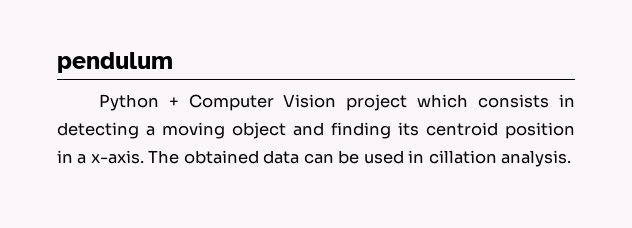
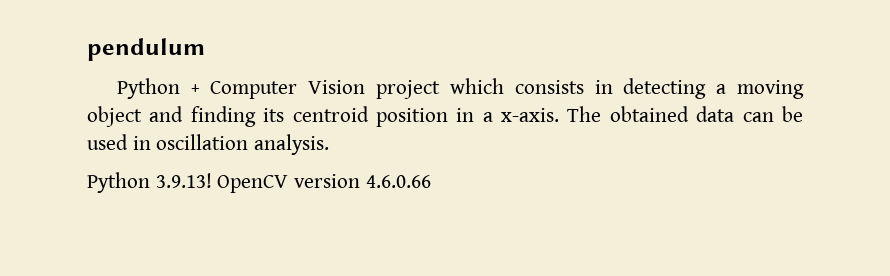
[428,150,497,164] cillation -> [156,134,249,150] oscillation
(572, 158) none -> [87,172,431,193] // Python 3.9.13! OpenCV version 4.6.0.66

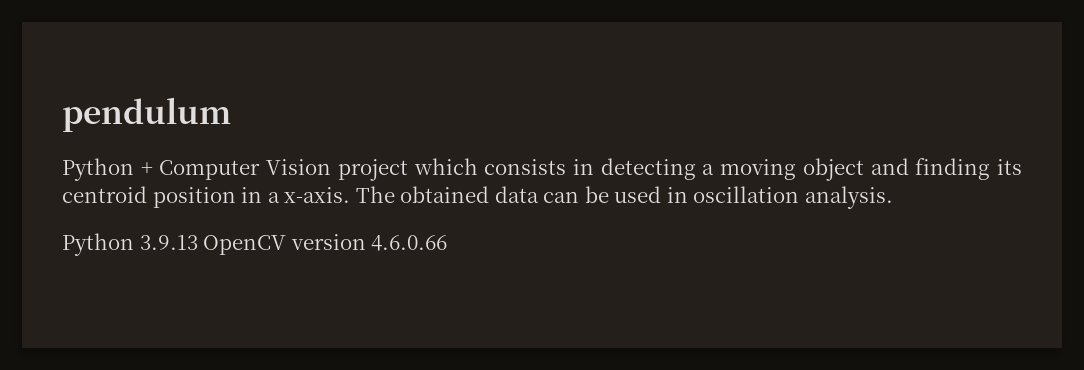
[155,173,212,188] 3.9.13! -> [139,235,198,250] 3.9.13

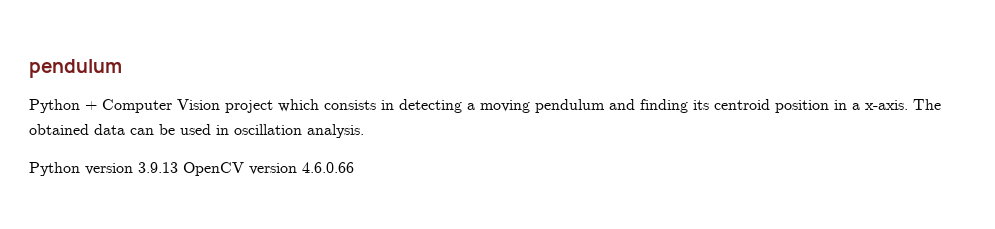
[802,158,864,181] object -> [535,99,605,113] pendulum
(134, 244) none -> [85,163,133,175] version

